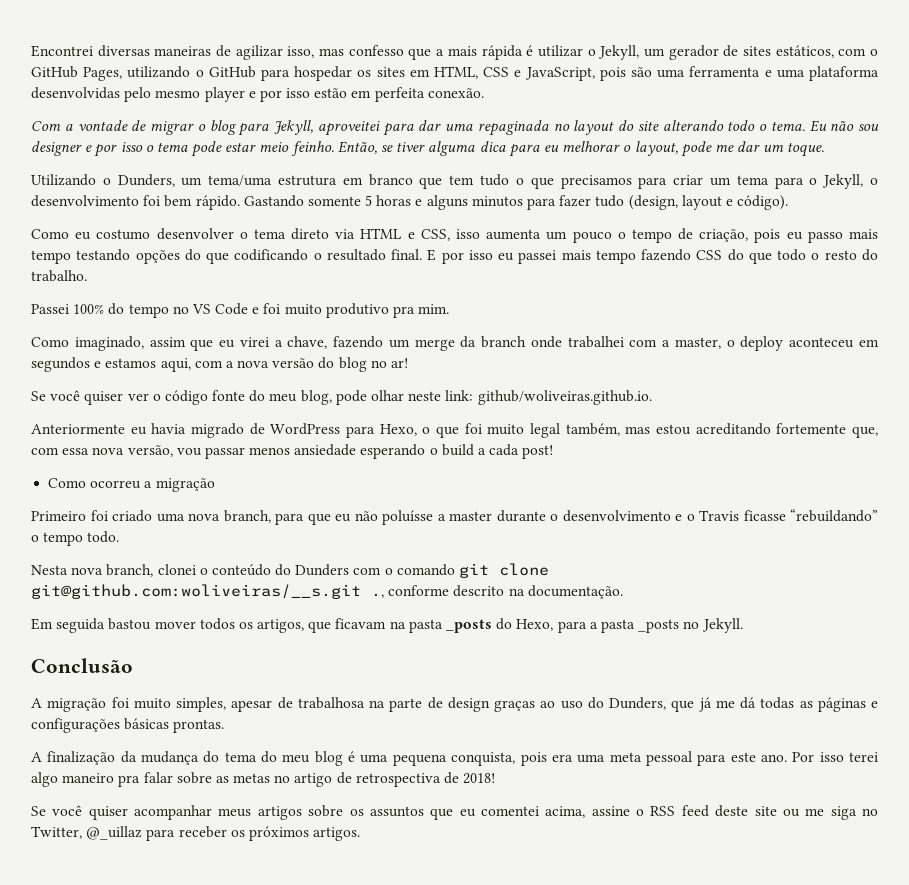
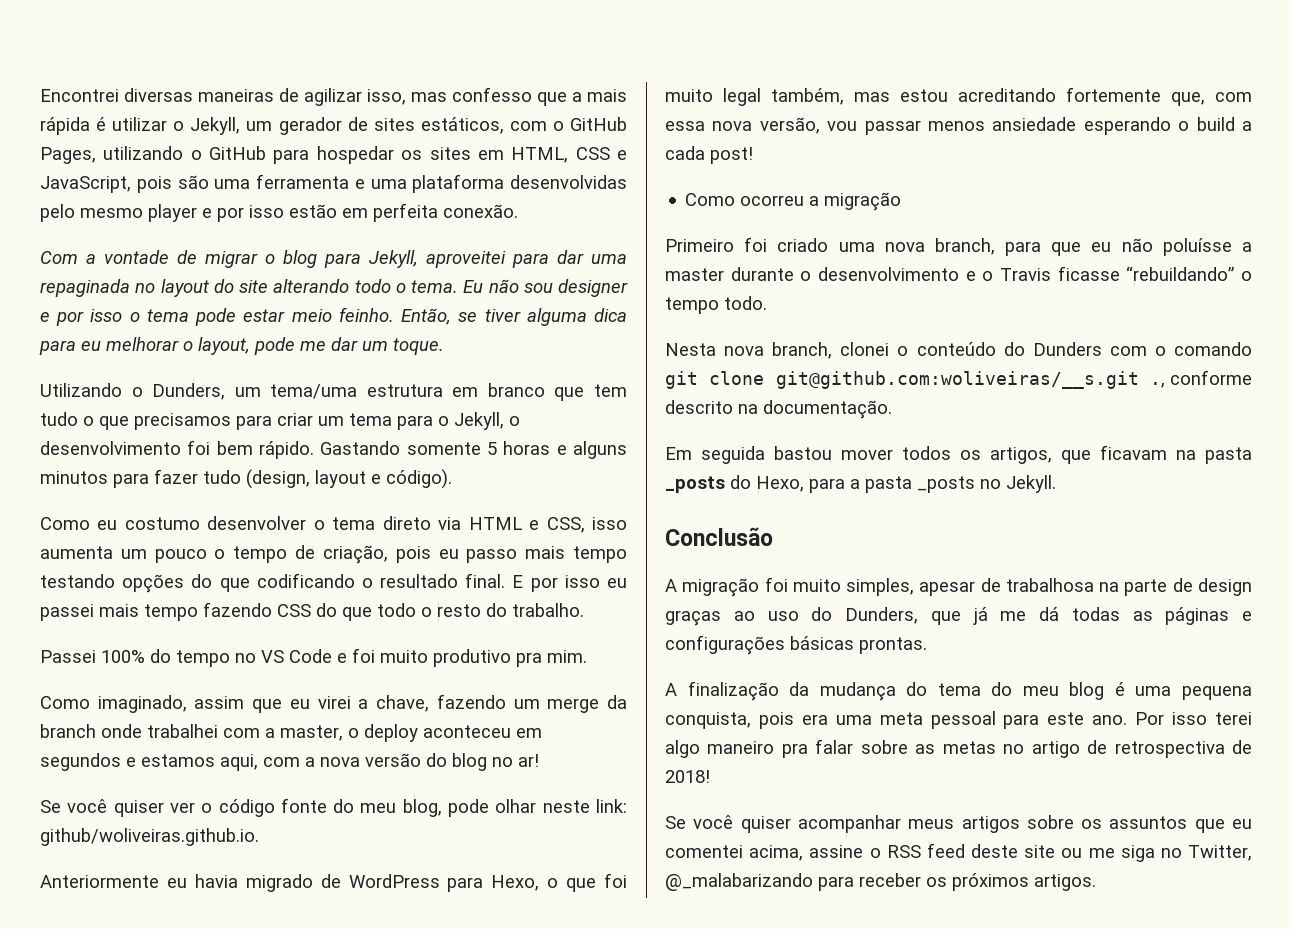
[86,826,143,840] @_uillaz -> [665,873,813,891] @_malabarizando

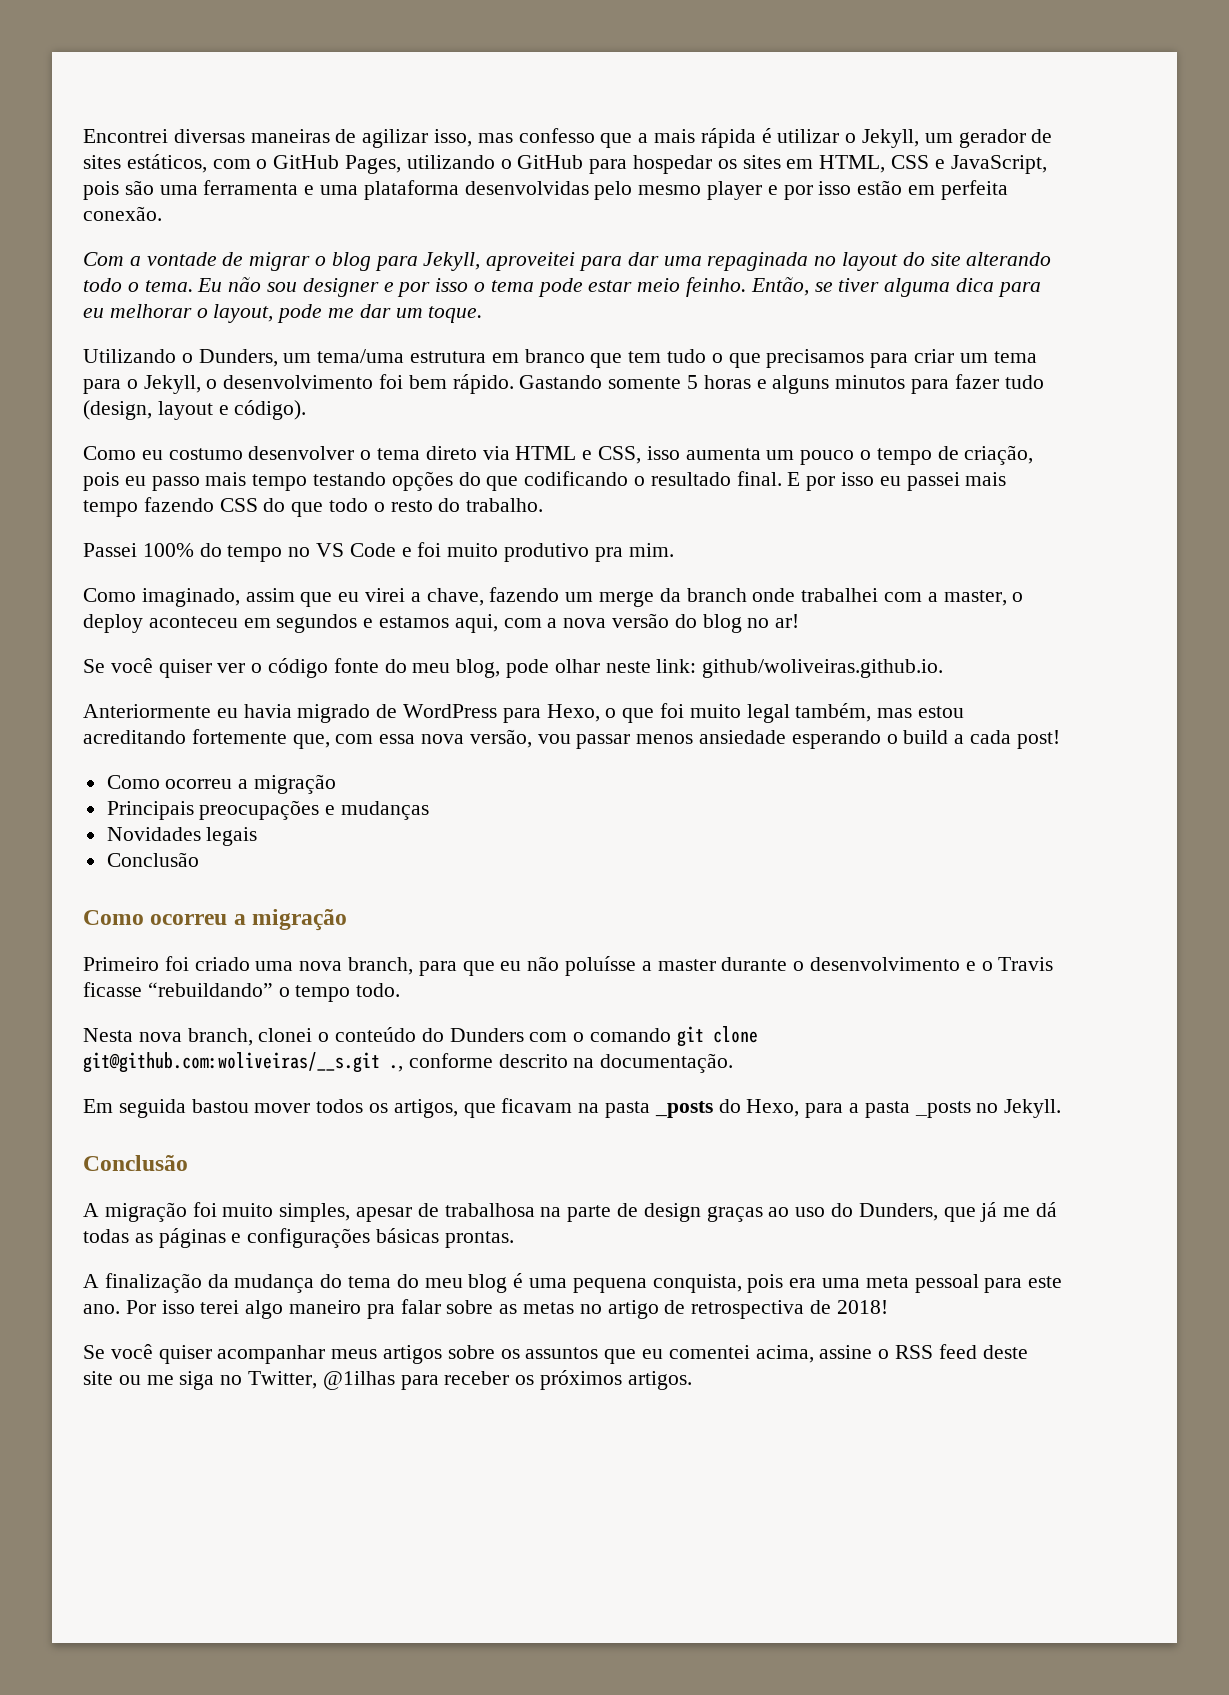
(902, 201) none -> [106,800,430,820] [106,827,258,846] [106,852,199,867] [83,909,348,931] // Principais preocupações e mudanças // Novidades legais // Conclusão // Como ocorreu a migração
[665,873,813,891] @_malabarizando -> [322,1371,395,1390] @1ilhas

